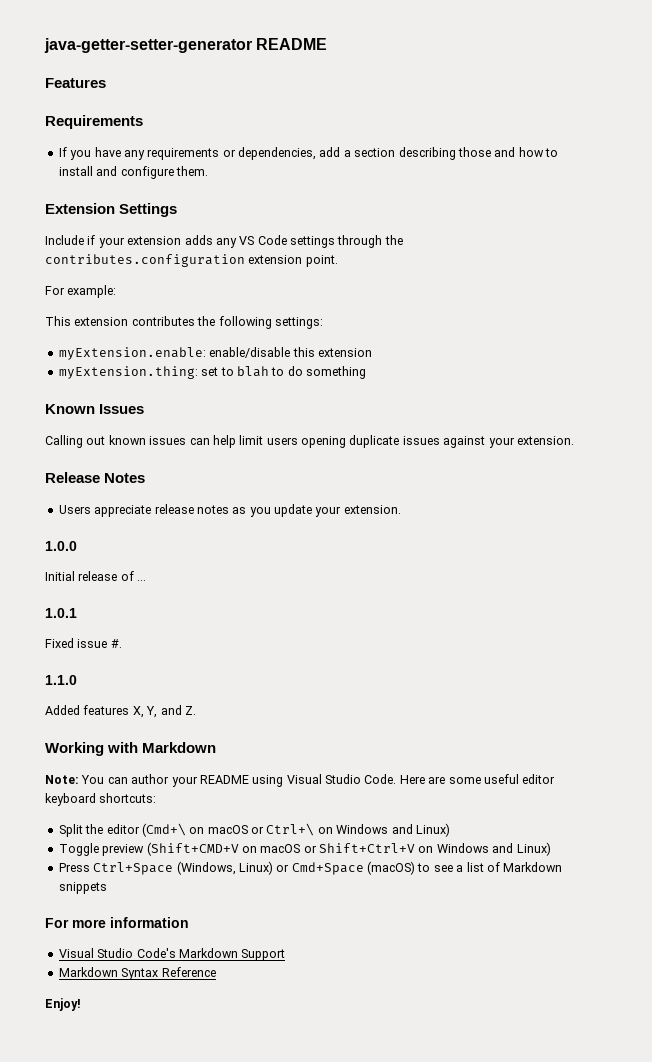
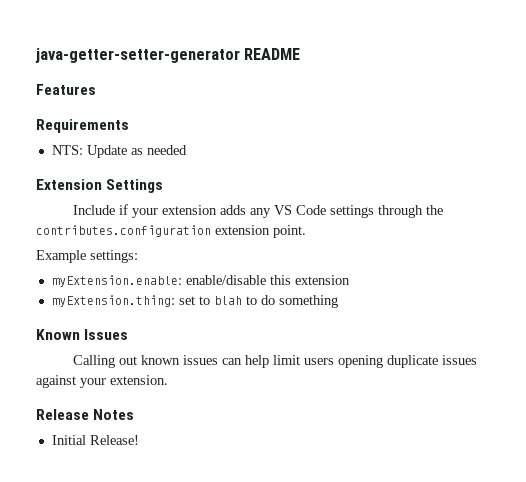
[58,147,558,160] [58,166,208,179] If you have any requirements or dependencies, add a section describing those and how to install and configure them. -> [51,145,187,158] NTS: Update as needed
[45,285,117,298] [45,316,272,329] For example: // This extension contributes the following -> [36,250,86,263] Example
[58,504,401,517] [45,541,77,551] [45,571,147,581] [45,608,77,618] [45,638,122,648] [45,675,77,685] [45,705,196,718] [45,742,217,756] [45,774,556,787] [45,793,157,806] [58,823,450,837] [58,842,551,856] [58,861,563,875] [58,882,107,894] [45,917,189,928] [58,948,286,961] [58,967,216,980] [45,998,81,1011] Users appreciate release notes as you update your extension. // 1.0.0 // Initial release of ... // 1.0.1 // Fixed issue #. // 1.1.0 // Added features X, Y, and Z. // Working with Markdown // Note: You can author your README using Visual Studio Code. Here are some useful editor keyboard shortcuts: // Split the editor (Cmd+\ on macOS or Ctrl+\ on Windows and Linux) // Toggle preview (Shift+CMD+V on macOS or Shift+Ctrl+V on Windows and Linux) // Press Ctrl+Space (Windows, Linux) or Cmd+Space (macOS) to see a list of Markdown snippets // For more information // Visual Studio Code's Markdown Support // Markdown Syntax Reference // Enjoy! -> [51,435,139,445] Initial Release!

